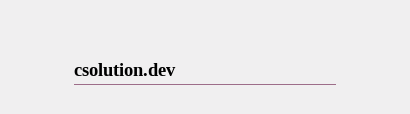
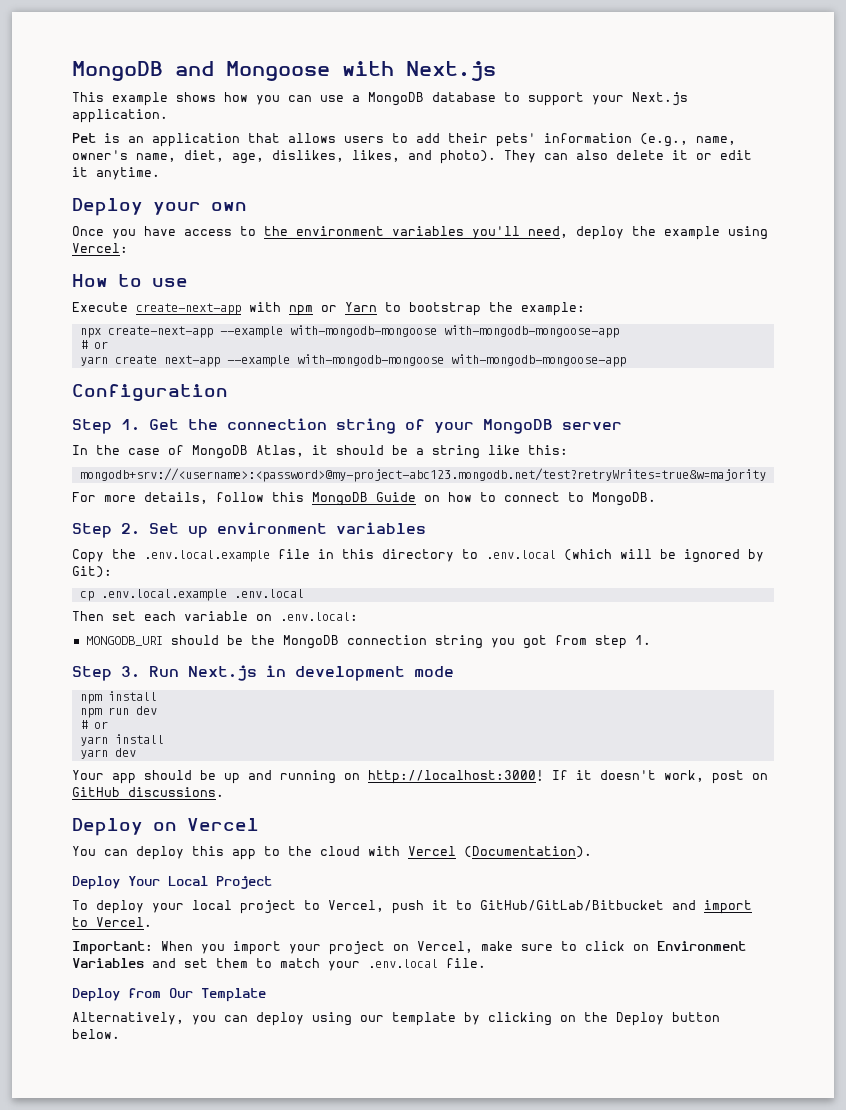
[74,63,176,76] csolution.dev -> [72,61,496,81] [72,92,688,106] [72,109,168,123] [72,133,736,147] [72,150,752,164] [72,167,160,180] [72,198,247,216] [72,226,768,240] [72,243,128,253] [72,274,188,287] [72,302,585,316] [79,325,619,338] [79,340,108,349] [79,354,626,367] [72,384,228,402] [72,418,622,434] [72,445,568,459] [79,468,766,482] [72,492,656,506] [72,522,426,538] [72,549,764,563] [72,566,112,578] [79,589,304,601] [72,611,358,621] [85,635,651,649] [72,665,454,681] [79,691,157,704] [79,706,157,718] [79,720,108,729] [79,734,164,746] [79,748,136,759] [72,770,768,784] [72,787,224,797] [72,818,259,836] [72,846,592,860] [72,876,272,890] [72,900,752,914] [72,917,152,927] [72,941,746,955] [72,958,486,971] [72,988,266,1002] [72,1012,720,1026] [72,1029,120,1039] MongoDB and Mongoose with Next.js // This example shows how you can use a MongoDB database to support your Next.js application. // Pet is an application that allows users to add their pets' information (e.g., name, owner's name, diet, age, dislikes, likes, and photo). They can also delete it or edit it anytime. // Deploy your own // Once you have access to the environment variables you'll need, deploy the example using Vercel: // How to use // Execute create-next-app with npm or Yarn to bootstrap the example: // npx create-next-app --example with-mongodb-mongoose with-mongodb-mongoose-app // # or // yarn create next-app --example with-mongodb-mongoose with-mongodb-mongoose-app // Configuration // Step 1. Get the connection string of your MongoDB server // In the case of MongoDB Atlas, it should be a string like this: // mongodb+srv://<username>:<password>@my-project-abc123.mongodb.net/test?retryWrites=true&w=majority // For more details, follow this MongoDB Guide on how to connect to MongoDB. // Step 2. Set up environment variables // Copy the .env.local.example file in this directory to .env.local (which will be ignored by Git): // cp .env.local.example .env.local // Then set each variable on .env.local: // MONGODB_URI should be the MongoDB connection string you got from step 1. // Step 3. Run Next.js in development mode // npm install // npm run dev // # or // yarn install // yarn dev // Your app should be up and running on http://localhost:3000! If it doesn't work, post on GitHub discussions. // Deploy on Vercel // You can deploy this app to the cloud with Vercel (Documentation). // Deploy Your Local Project // To deploy your local project to Vercel, push it to GitHub/GitLab/Bitbucket and import to Vercel. // Important: When you import your project on Vercel, make sure to click on Environment Variables and set them to match your .env.local file. // Deploy from Our Template // Alternatively, you can deploy using our template by clicking on the Deploy button below.

